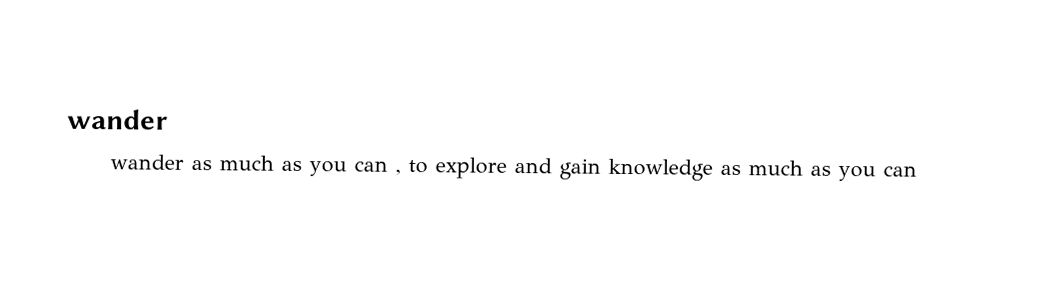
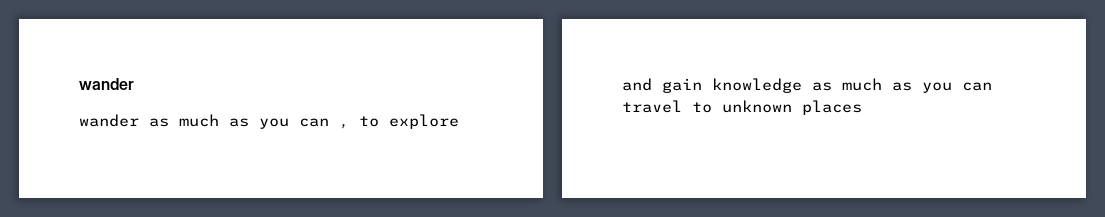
(917, 171) none -> [622,100,862,115] travel to unknown places

